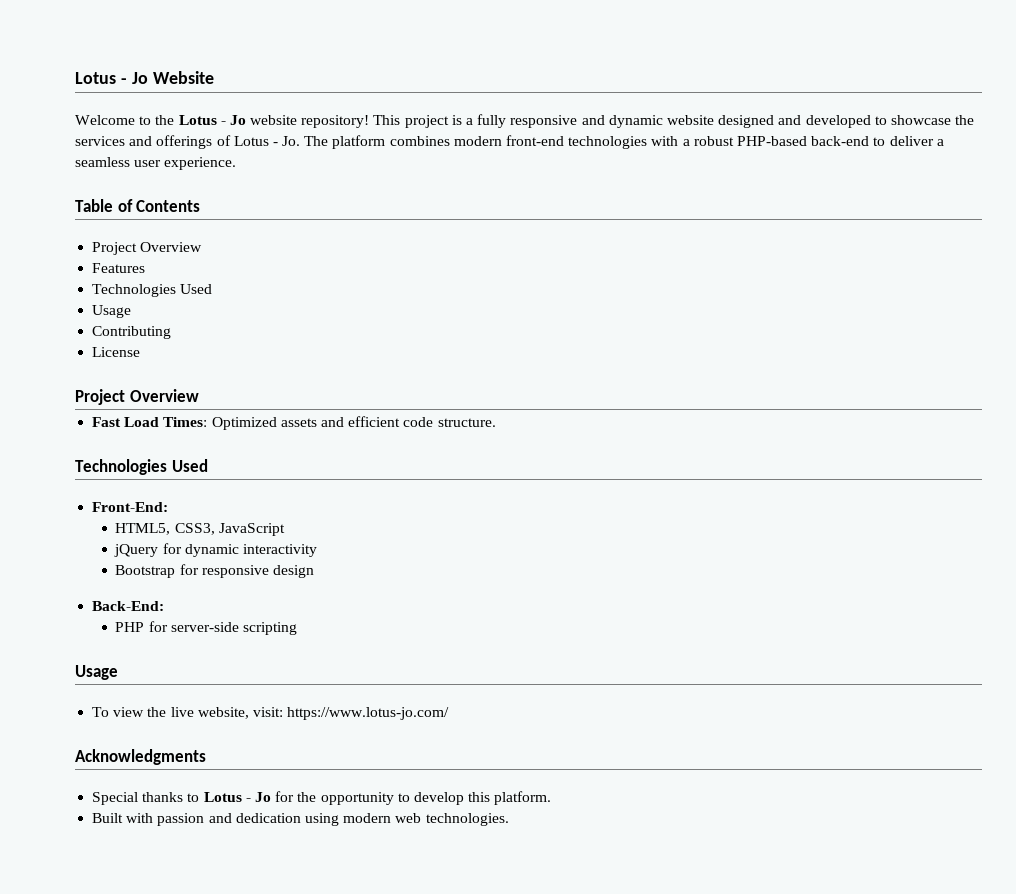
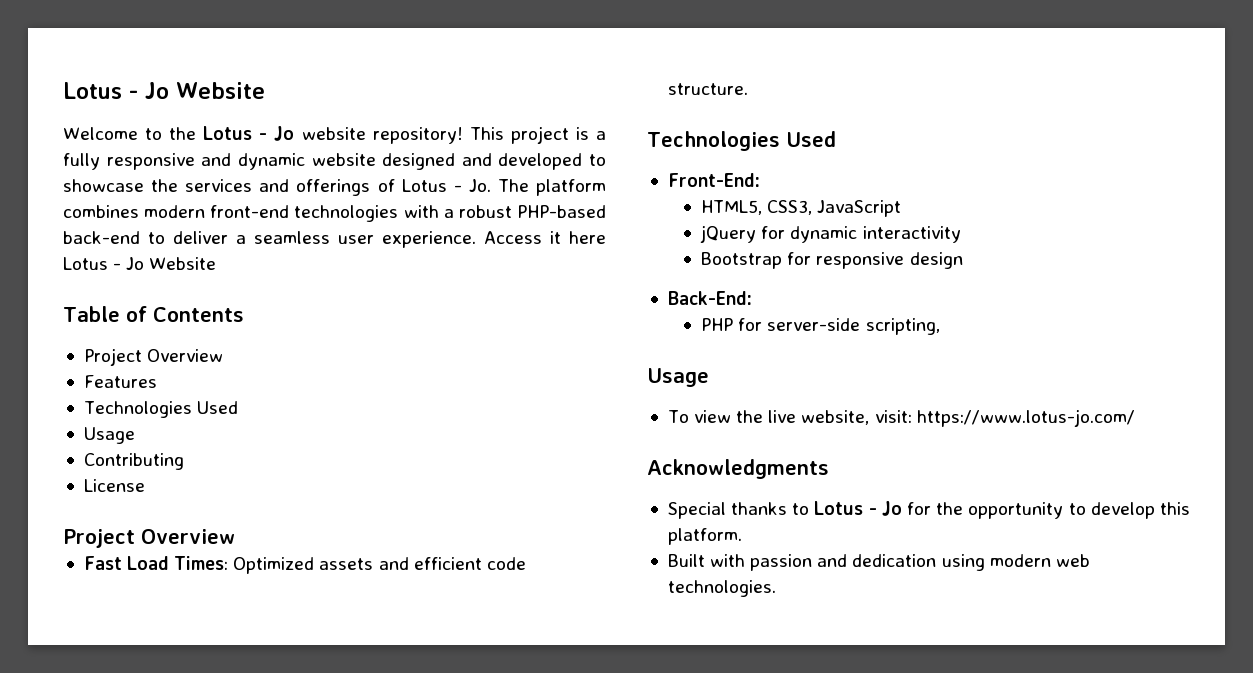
(237, 163) none -> [484,231,606,244] [63,257,217,270] Access it here Lotus - Jo Website
[243,622,298,635] scripting -> [865,318,940,335] scripting,

